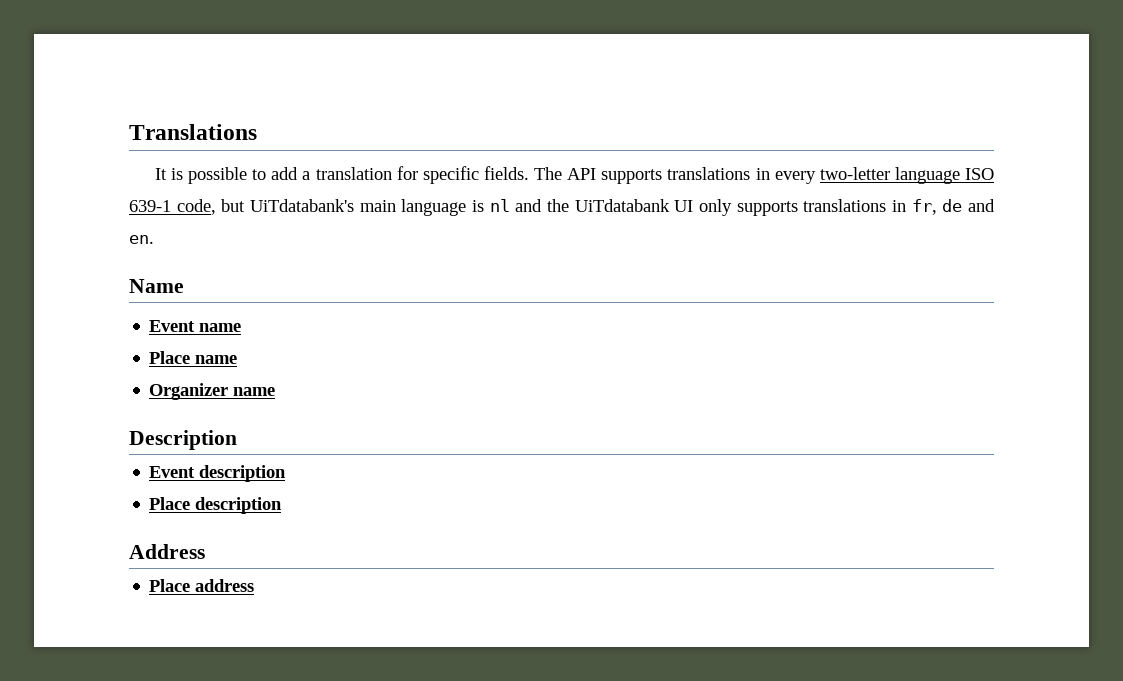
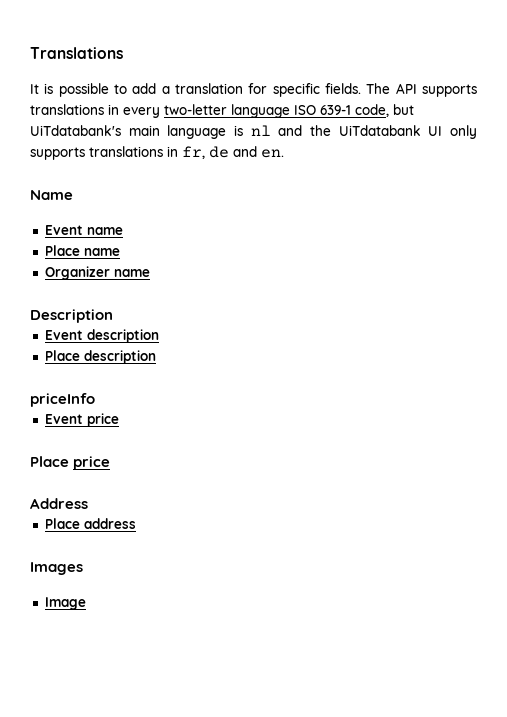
(283, 505) none -> [30,393,95,407] [44,413,119,427] [30,456,111,470] // priceInfo // Event price // Place price
(255, 585) none -> [30,562,83,575] [44,597,86,610] // Images // Image

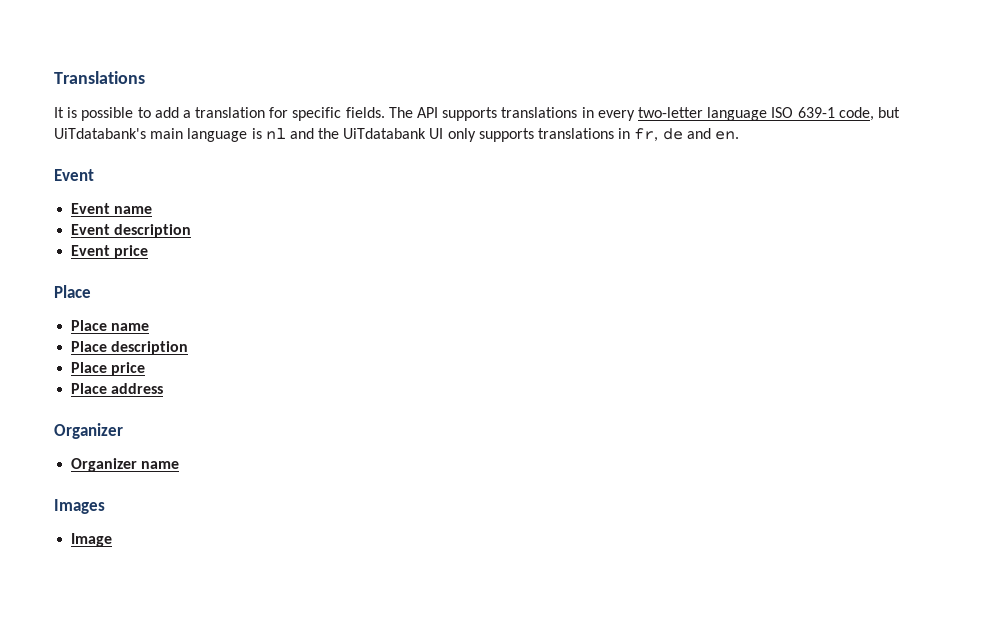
[30,190,73,200] Name -> [54,169,94,181] Event
[44,245,120,256] [44,266,150,280] [30,309,113,323] // Place name // Organizer name // Description -> (153, 210) none
[44,350,156,364] [30,393,95,407] // Place description // priceInfo -> (192, 231) none
[73,456,111,470] [30,498,88,509] price // Address -> [71,320,150,331] [71,341,189,355] [71,362,146,376] // Place name // Place description // Place price
(136, 523) none -> [54,423,123,439] [71,458,180,472] // Organizer // Organizer name

